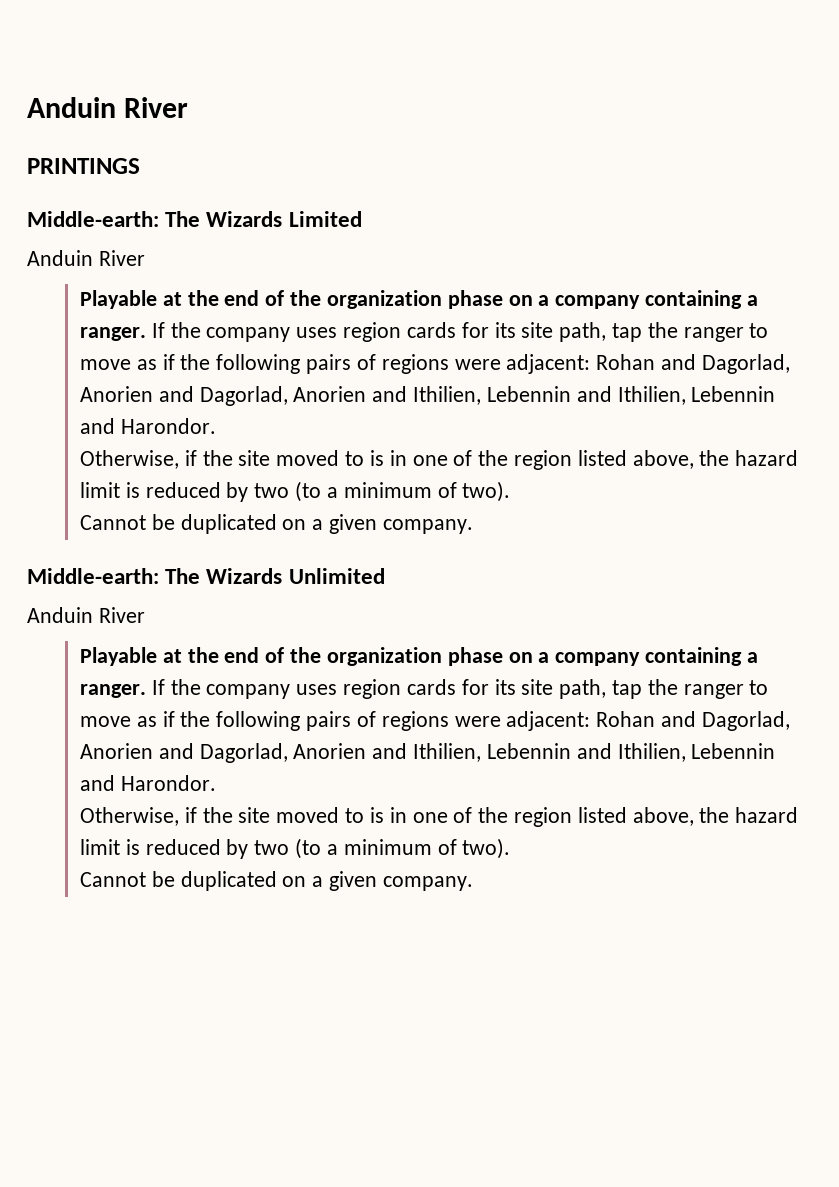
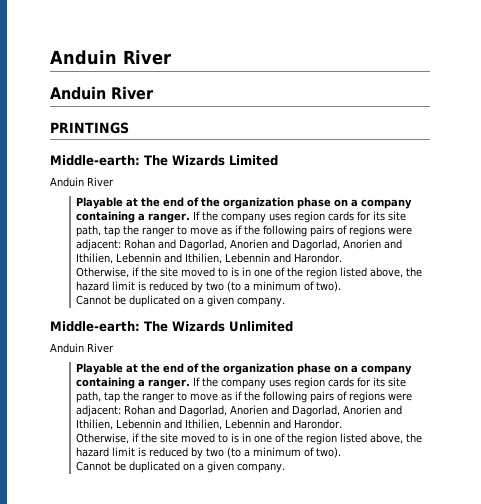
[27,97,188,118] Anduin River -> [50,50,171,65] [50,86,154,100] Anduin River // Anduin River

